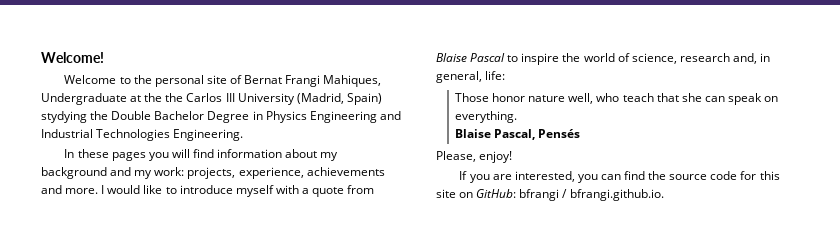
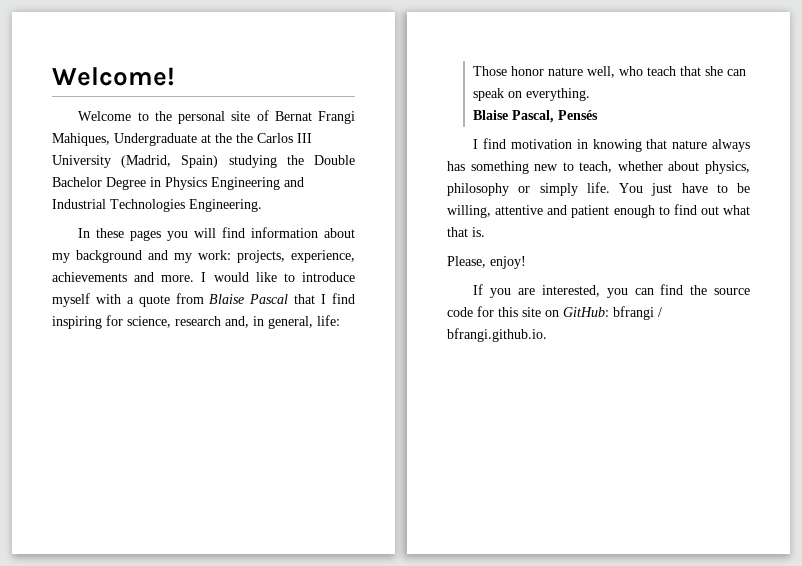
[41,111,87,123] stydying -> [228,155,277,168] studying
[507,53,630,65] to inspire the world of -> [294,293,355,304] [52,315,123,329] that I find inspiring for
(581, 133) none -> [473,138,750,152] [447,161,750,174] [447,182,750,196] [447,204,750,218] [447,227,485,237] // I find motivation in knowing that nature always has something new to teach, whether about physics, philosophy or simply life. You just have to be willing, attentive and patient enough to find out what that is.

